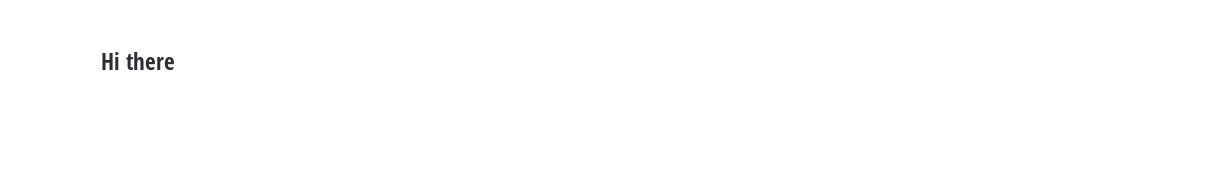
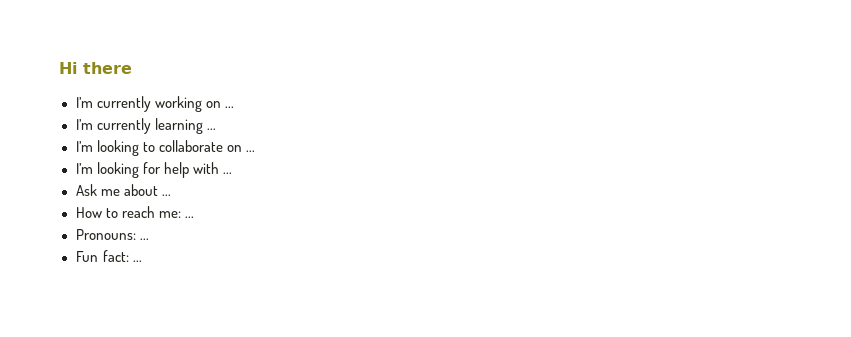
(176, 61) none -> [75,96,234,112] [75,118,216,134] [75,140,255,156] [75,162,232,178] [75,184,171,196] [75,206,194,218] [75,229,149,240] [75,250,142,262] // I’m currently working on ... // I’m currently learning ... // I’m looking to collaborate on ... // I’m looking for help with ... // Ask me about ... // How to reach me: ... // Pronouns: ... // Fun fact: ...

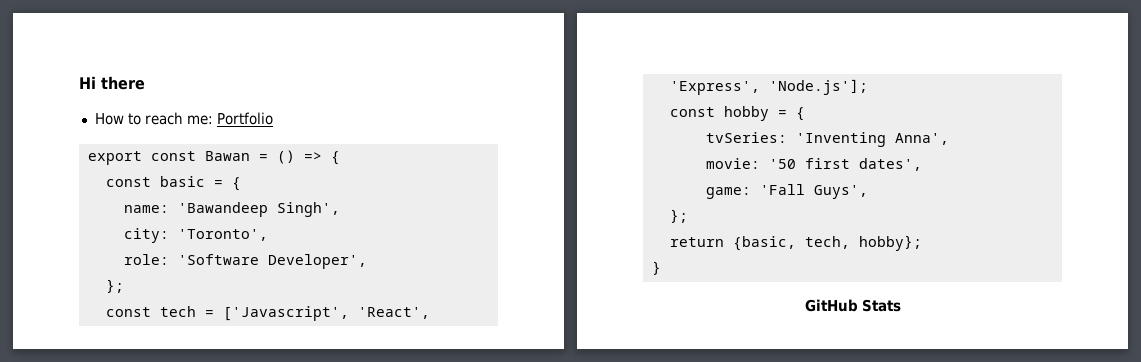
[75,96,234,112] [75,118,216,134] [75,140,255,156] [75,162,232,178] [75,184,171,196] [75,206,194,218] [75,229,149,240] [75,250,142,262] I’m currently working on ... // I’m currently learning ... // I’m looking to collaborate on ... // I’m looking for help with ... // Ask me about ... // How to reach me: ... // Pronouns: ... // Fun fact: ... -> [94,112,273,125] [87,150,340,165] [105,176,241,191] [123,202,340,217] [123,228,268,243] [123,254,367,269] [105,279,124,293] [105,306,430,321] [669,79,868,95] [669,106,805,121] [705,132,949,147] [705,158,922,171] [705,184,868,199] [669,209,688,223] [669,235,922,251] [651,261,661,275] [804,299,901,312] How to reach me: Portfolio // export const Bawan = () => { // const basic = { // name: 'Bawandeep Singh', // city: 'Toronto', // role: 'Software Developer', // }; // const tech = ['Javascript', 'React', 'Express', 'Node.js']; // const hobby = { // tvSeries: 'Inventing Anna', // movie: '50 first dates', // game: 'Fall Guys', // }; // return {basic, tech, hobby}; // } // GitHub Stats

